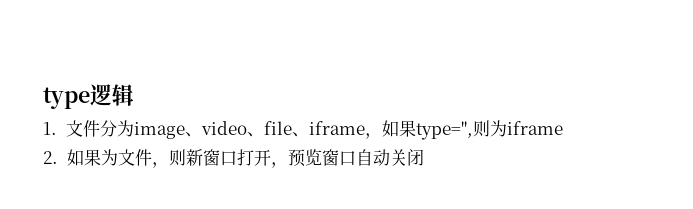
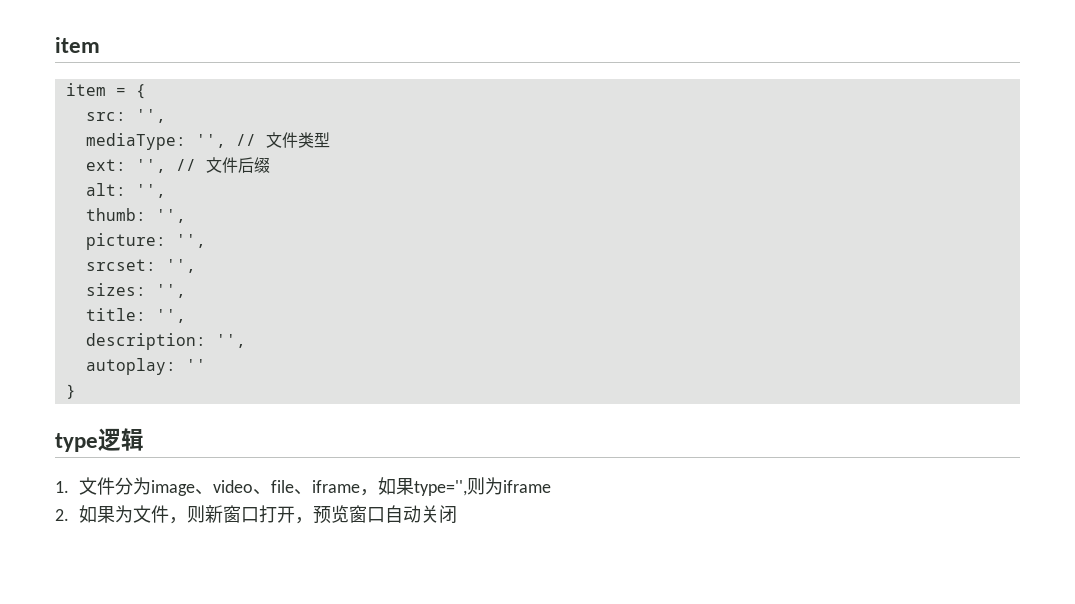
(43, 98) none -> [55,37,100,53] [65,83,146,99] [85,109,166,123] [85,132,330,150] [85,157,270,173] [85,183,166,198] [85,208,186,223] [85,233,206,250] [85,259,196,273] [85,283,186,298] [85,308,186,323] [85,333,246,350] [85,358,206,375] [65,384,76,399] item // item = { // src: '', // mediaType: '', // 文件类型 // ext: '', // 文件后缀 // alt: '', // thumb: '', // picture: '', // srcset: '', // sizes: '', // title: '', // description: '', // autoplay: '' // } //

